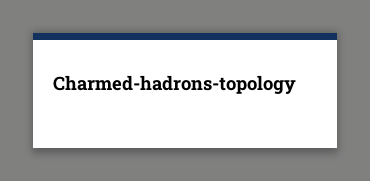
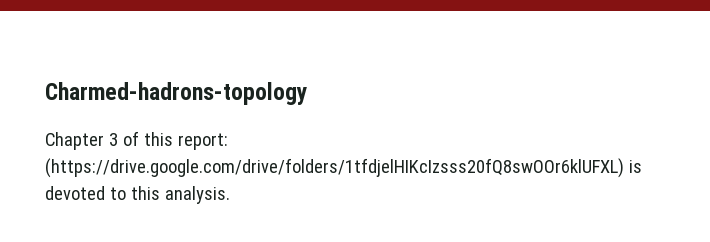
(296, 84) none -> [45,131,228,150] [45,158,642,178] [45,186,230,204] // Chapter 3 of this report: (https://drive.google.com/drive/folders/1tfdjelHIKcIzsss20fQ8swOOr6klUFXL) is devoted to this analysis.

